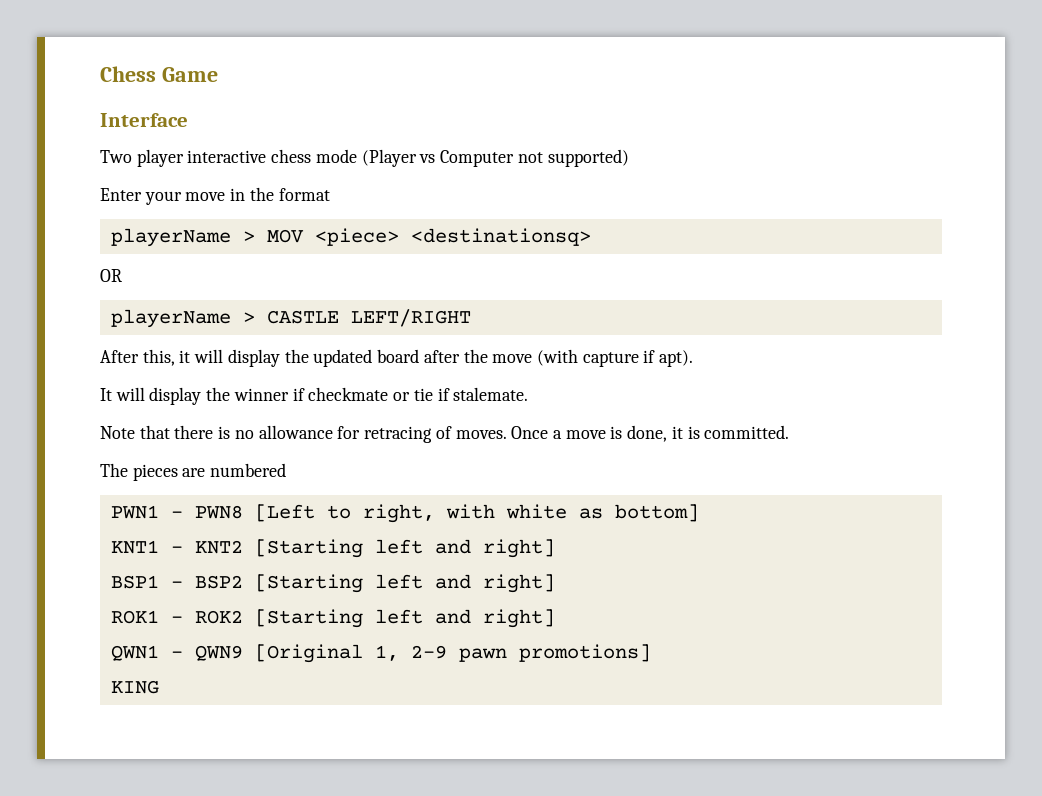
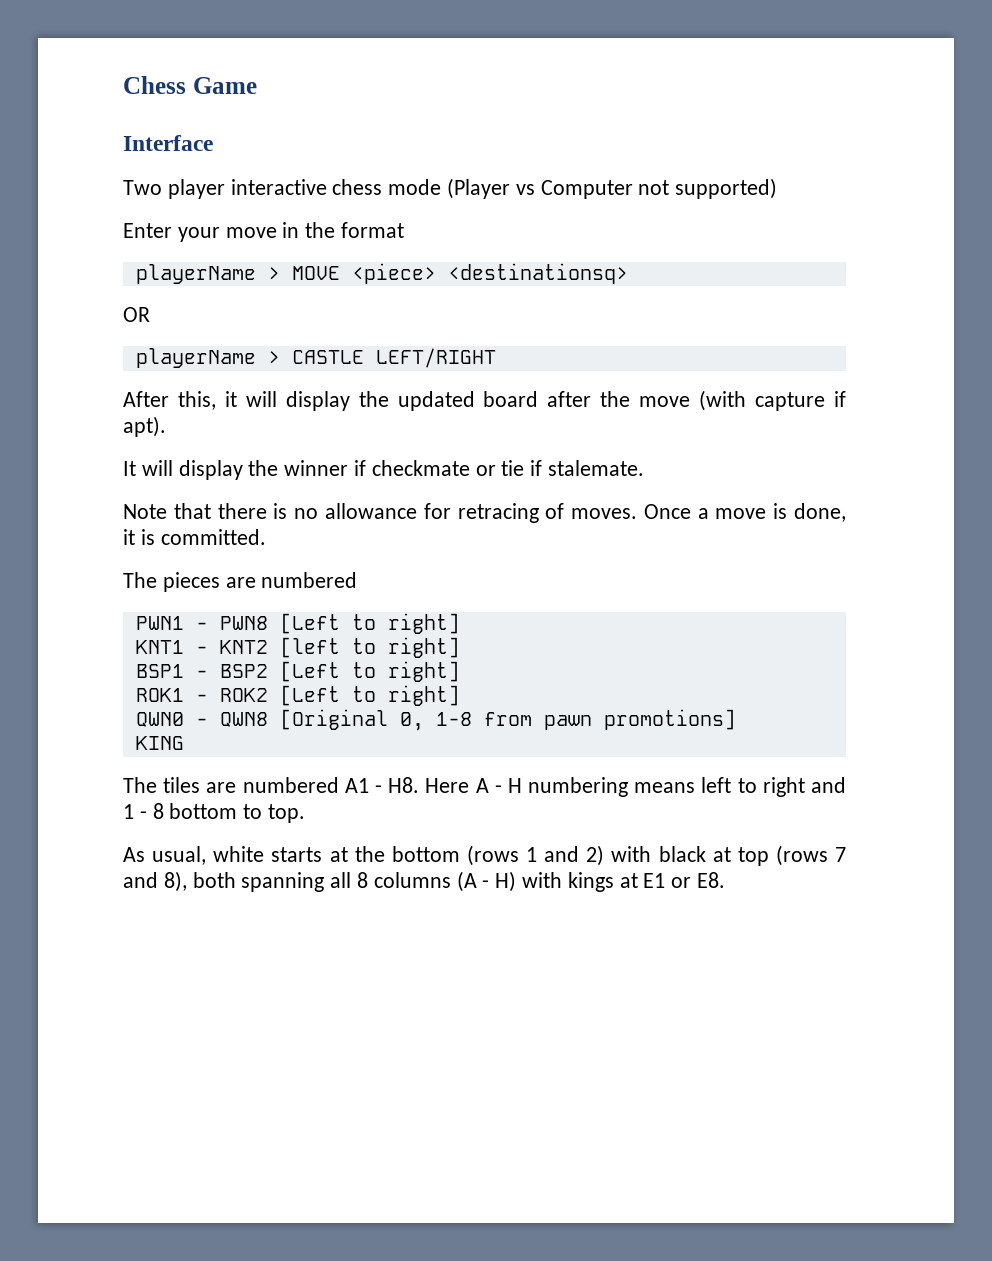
[266,229,304,243] MOV -> [291,266,340,280] MOVE
[362,504,699,523] right, with white as bottom] -> [387,613,460,634] right]
[254,539,471,558] [Starting left and -> [279,637,376,658] [left to
[254,574,471,593] [Starting left and -> [279,661,376,682] [Left to
[254,609,555,628] [110,644,651,663] [110,680,159,694] [Starting left and right] // QWN1 - QWN9 [Original 1, 2-9 pawn promotions] // KING -> [279,685,460,706] [135,709,736,731] [135,736,184,750] [123,777,846,797] [123,803,306,823] [123,845,846,866] [123,871,726,892] [Left to right] // QWN0 - QWN8 [Original 0, 1-8 from pawn promotions] // KING // The tiles are numbered A1 - H8. Here A - H numbering means left to right and 1 - 8 bottom to top. // As usual, white starts at the bottom (rows 1 and 2) with black at top (rows 7 and 8), both spanning all 8 columns (A - H) with kings at E1 or E8.

